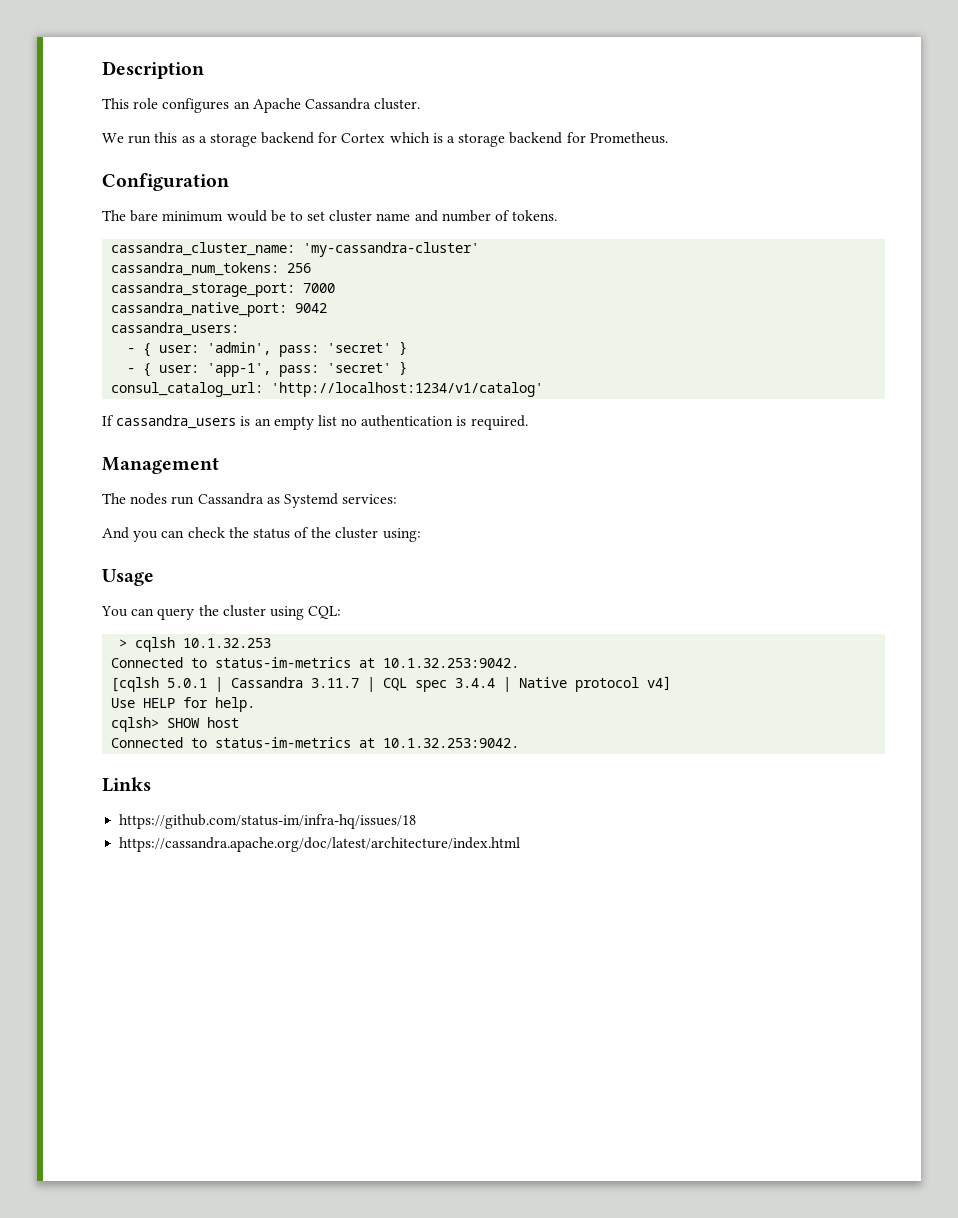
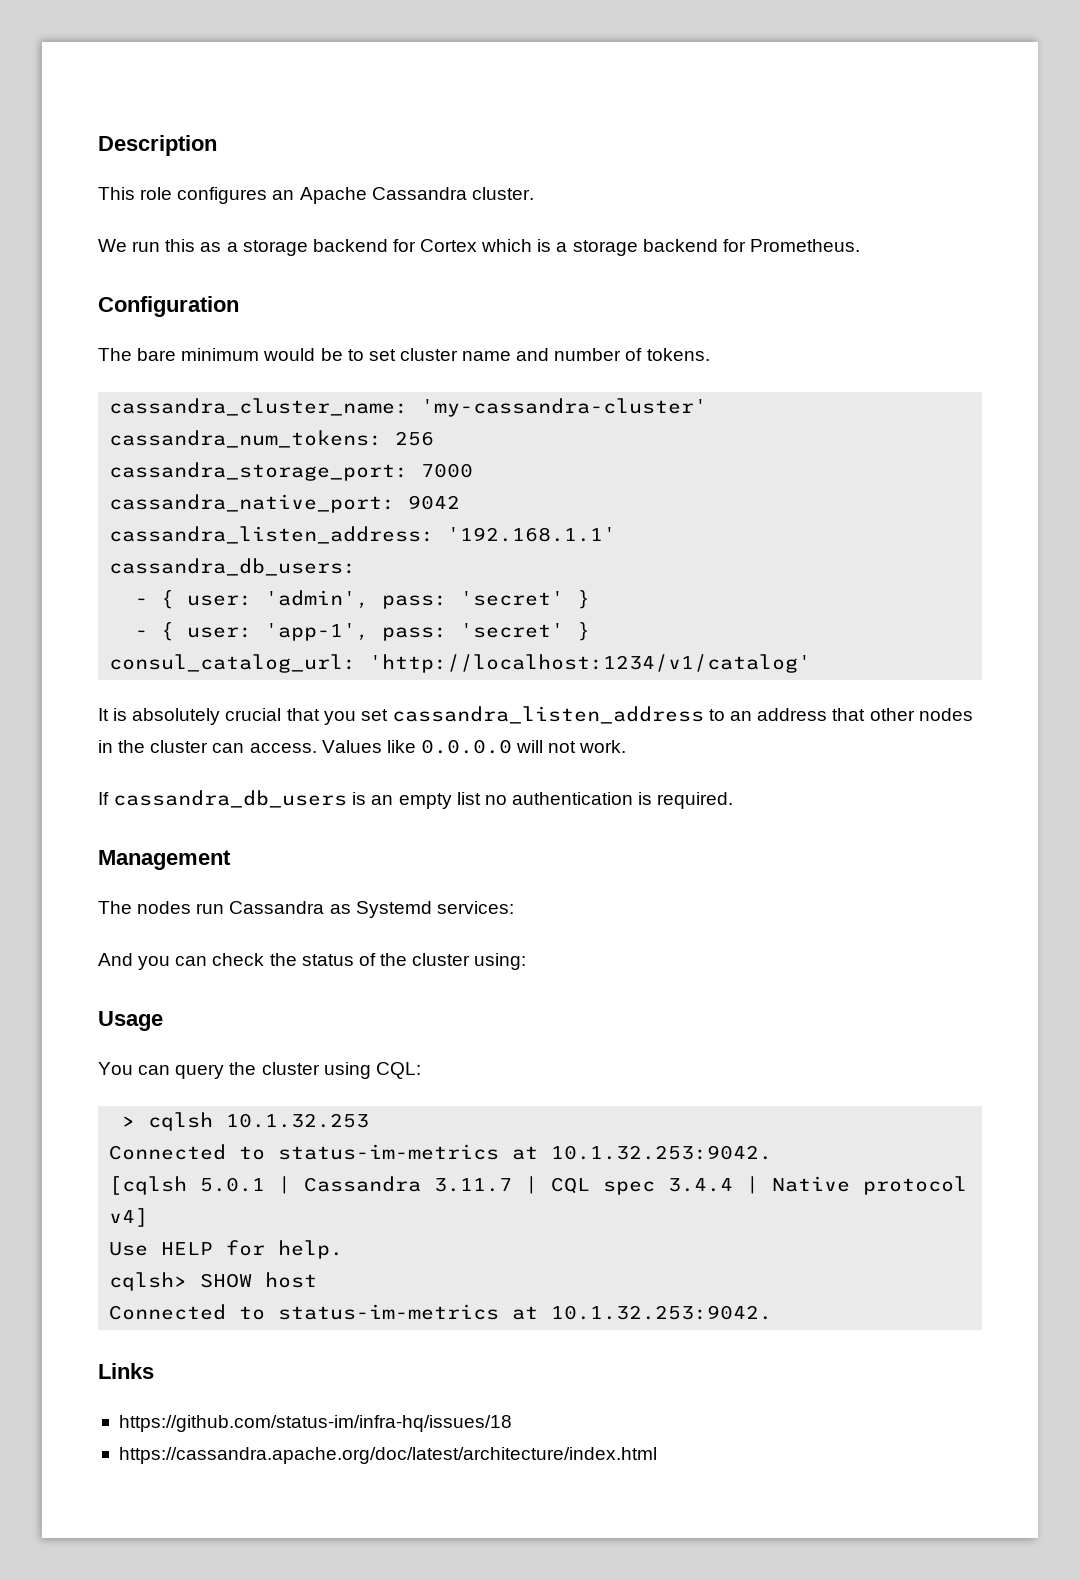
[111,322,240,336] cassandra_users: -> [109,526,617,544] [109,558,357,576] cassandra_listen_address: '192.168.1.1' // cassandra_db_users:
(544, 389) none -> [98,706,973,725] [98,739,627,754] // It is absolutely crucial that you set cassandra_listen_address to an address that other nodes in the cluster can access. Values like 0.0.0.0 will not work.
[116,415,237,429] cassandra_users -> [113,790,348,808] cassandra_db_users

